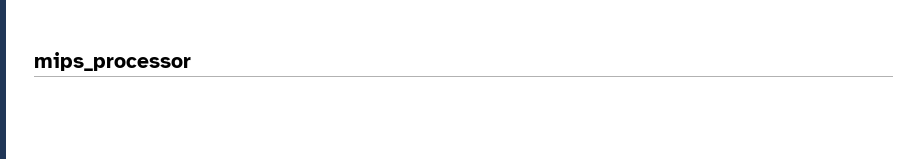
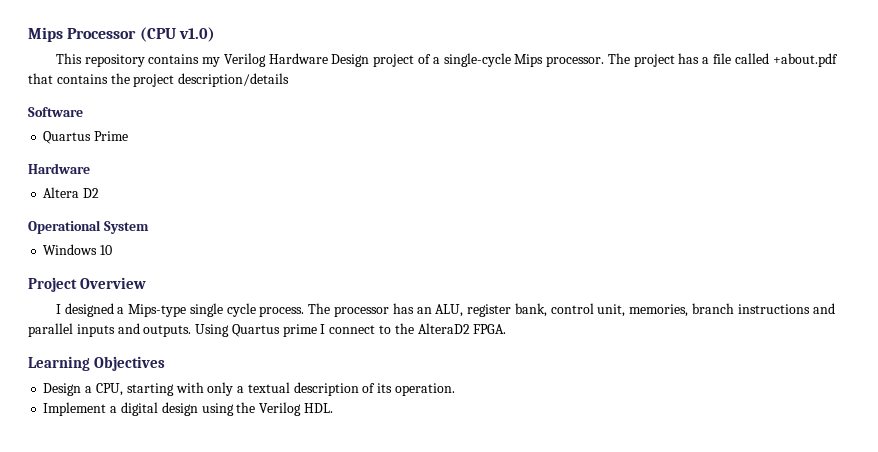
[34,52,191,71] mips_processor -> [28,27,215,42] [55,53,838,67] [28,73,290,87] [28,107,83,117] [43,131,129,144] [28,163,90,174] [43,187,100,198] [28,220,149,234] [43,244,113,255] [28,277,146,292] [55,303,835,317] [28,323,507,337] [28,356,165,371] [43,382,455,396] [43,402,333,416] Mips Processor (CPU v1.0) // This repository contains my Verilog Hardware Design project of a single-cycle Mips processor. The project has a file called +about.pdf that contains the project description/details // Software // Quartus Prime // Hardware // Altera D2 // Operational System // Windows 10 // Project Overview // I designed a Mips-type single cycle process. The processor has an ALU, register bank, control unit, memories, branch instructions and parallel inputs and outputs. Using Quartus prime I connect to the AlteraD2 FPGA. // Learning Objectives // Design a CPU, starting with only a textual description of its operation. // Implement a digital design using the Verilog HDL.

